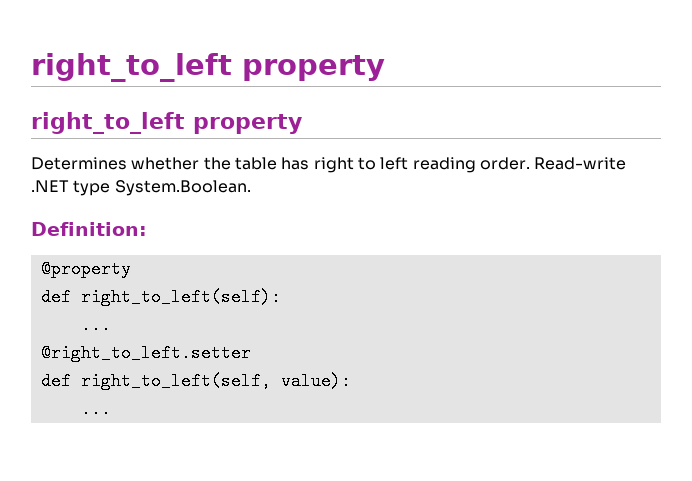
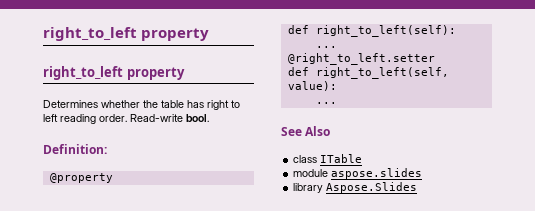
[31,180,251,196] .NET type System.Boolean. -> [186,114,209,122] bool.
(111, 409) none -> [281,126,331,136] [293,154,363,163] [293,168,423,179] [293,182,418,193] // See Also // class ITable // module aspose.slides // library Aspose.Slides

